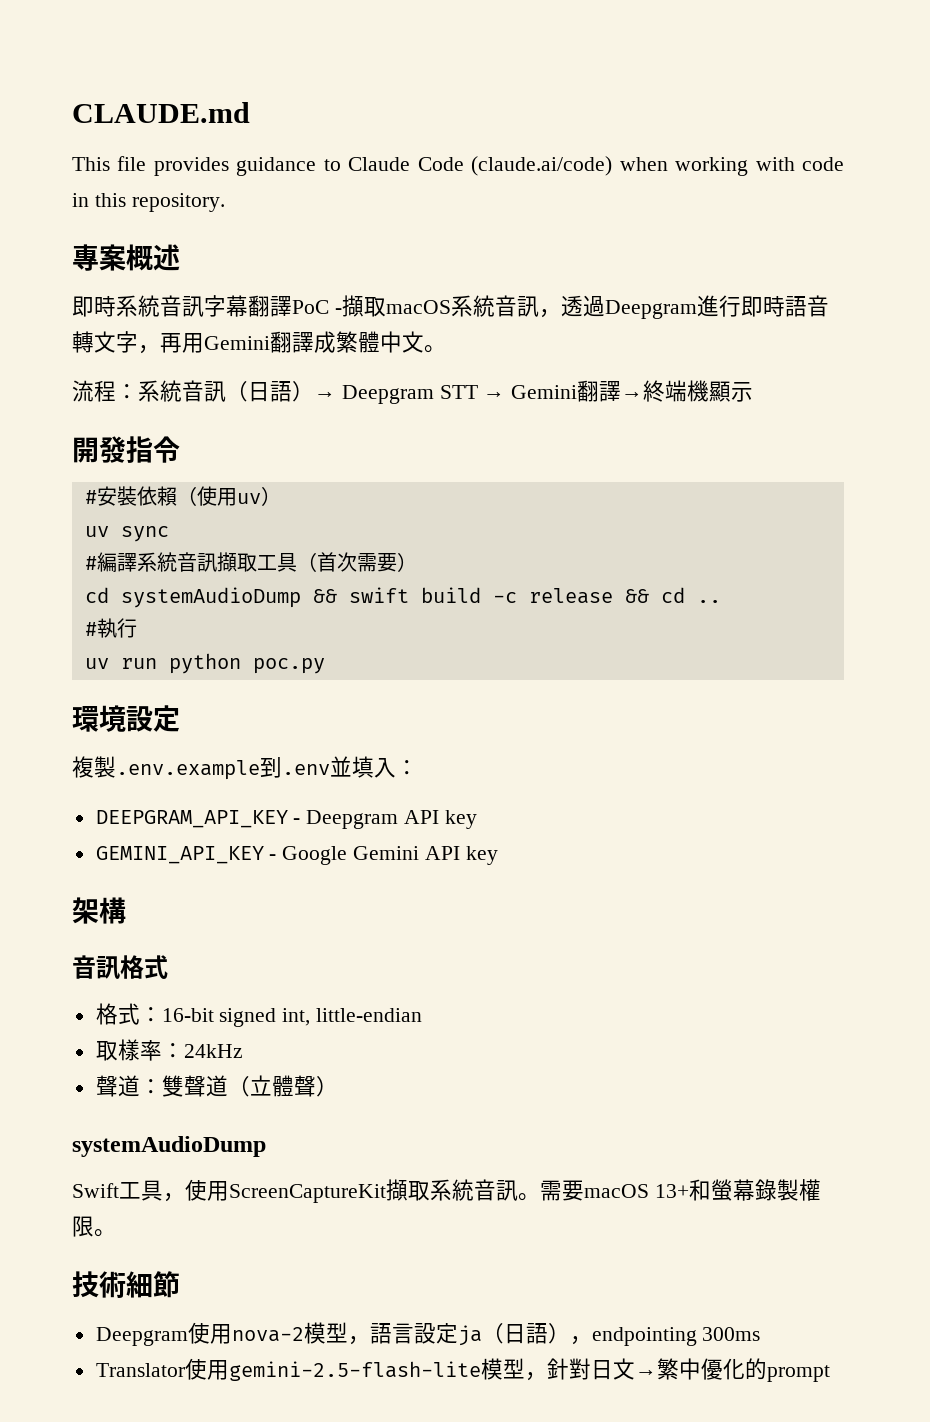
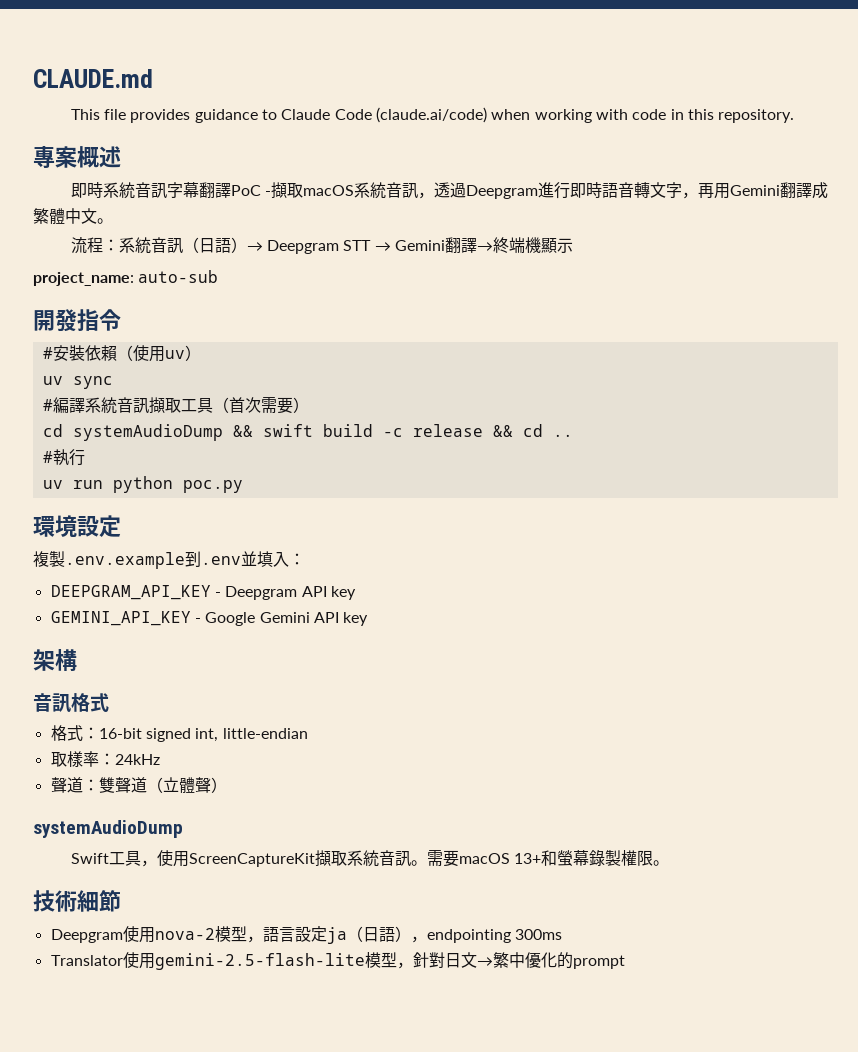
(754, 392) none -> [33,270,219,286] // project_name: auto-sub

